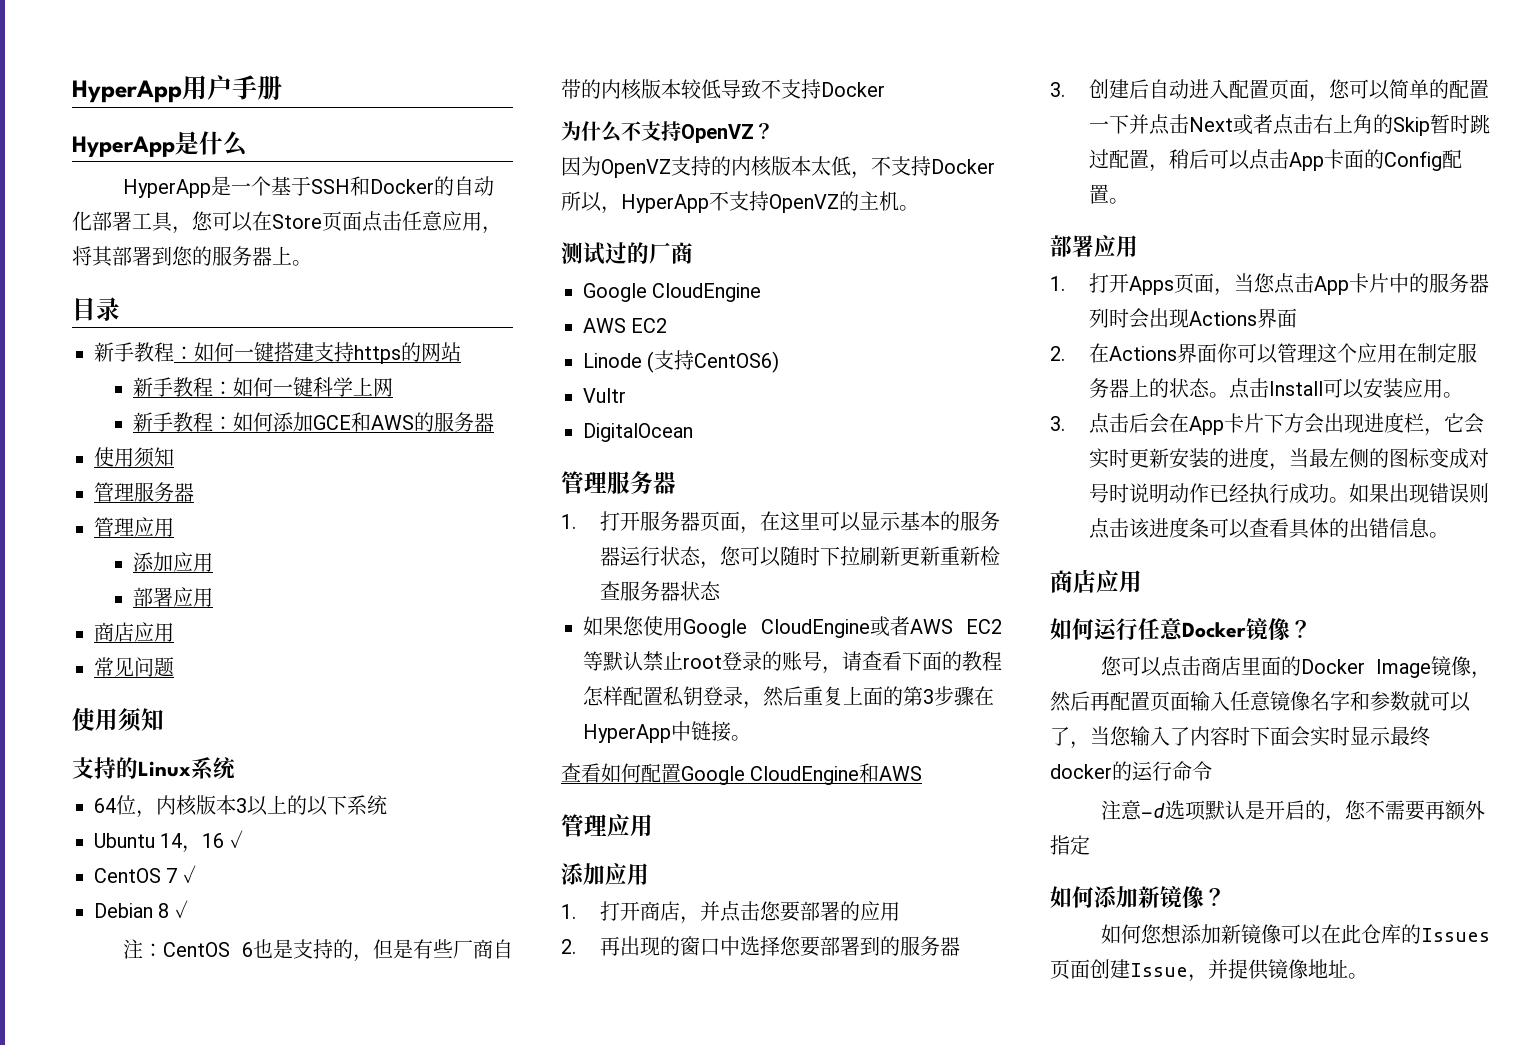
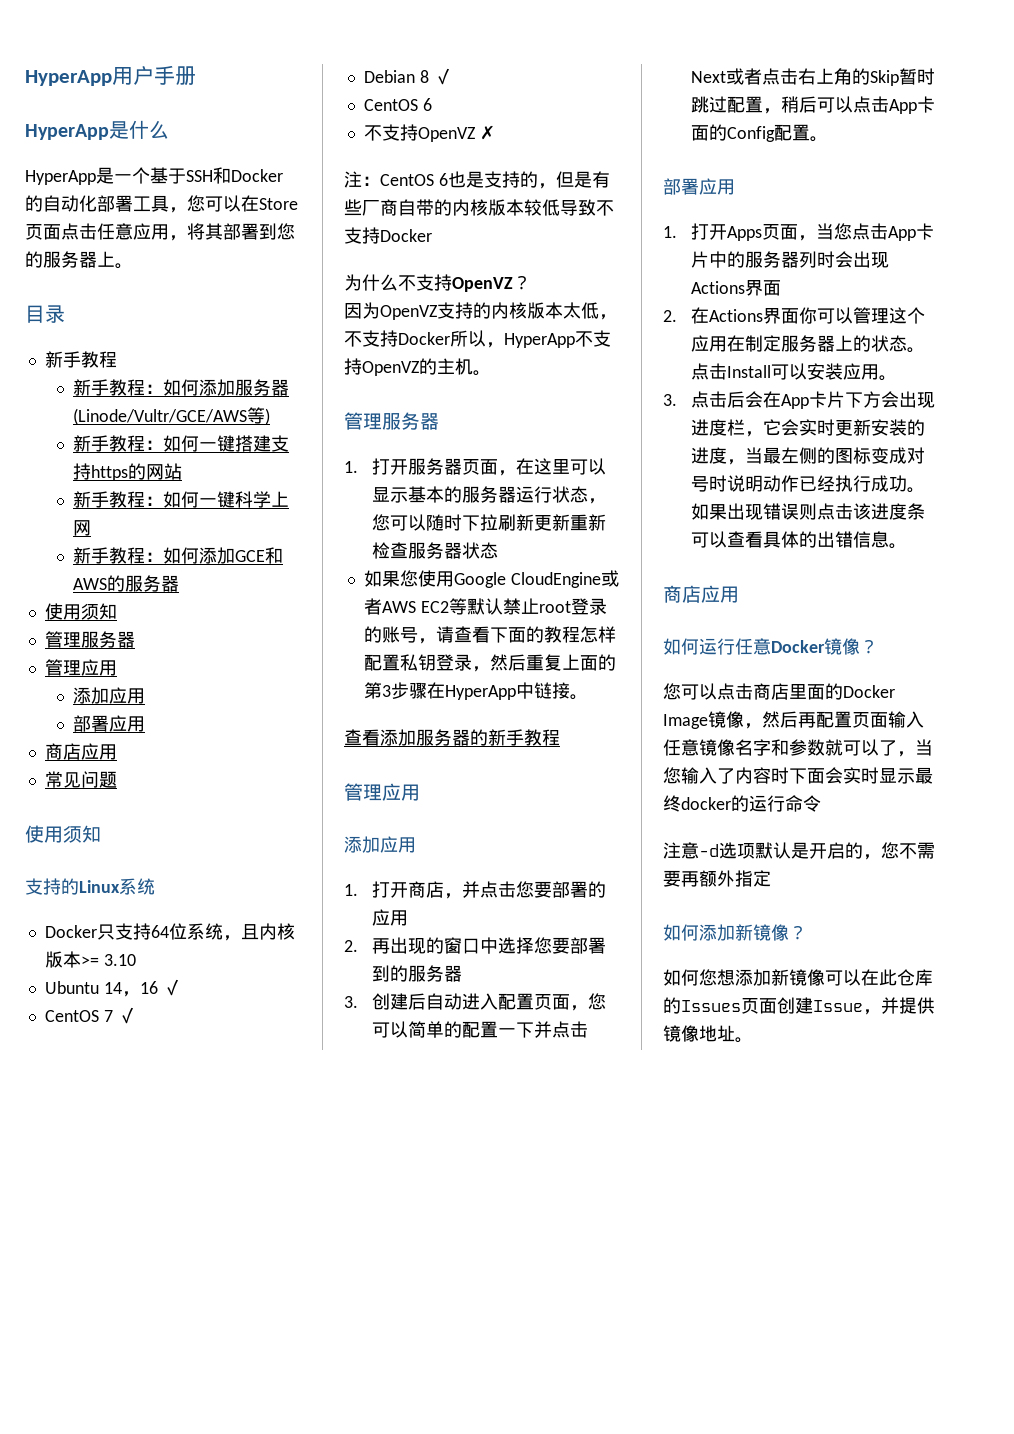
(174, 352) none -> [72,379,289,396] [72,407,270,425] [72,435,145,452] // 新手教程：如何添加服务器(Linode/Vultr/GCE/AWS等) // 新手教程
[94,795,387,818] 64位，内核版本3以上的以下系统 -> [44,923,295,941] [44,951,136,968] Docker只支持64位系统，且内核版本>= 3.10
(188, 909) none -> [363,98,432,111] [363,124,495,142] // CentOS 6 // 不支持OpenVZ ✗
[561,242,693,265] [583,283,762,302] [583,318,668,333] [583,350,780,373] [583,388,626,403] [583,423,693,442] // 测试过的厂商 // Google CloudEngine // AWS EC2 // Linode (支持CentOS6) // Vultr // DigitalOcean -> (491, 373) none
[601,763,923,785] 如何配置Google CloudEngine和AWS -> [380,729,560,746] 添加服务器的新手教程

